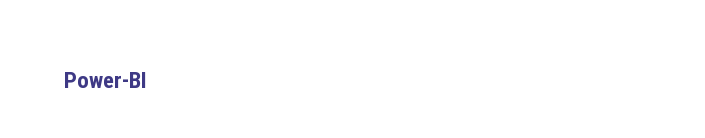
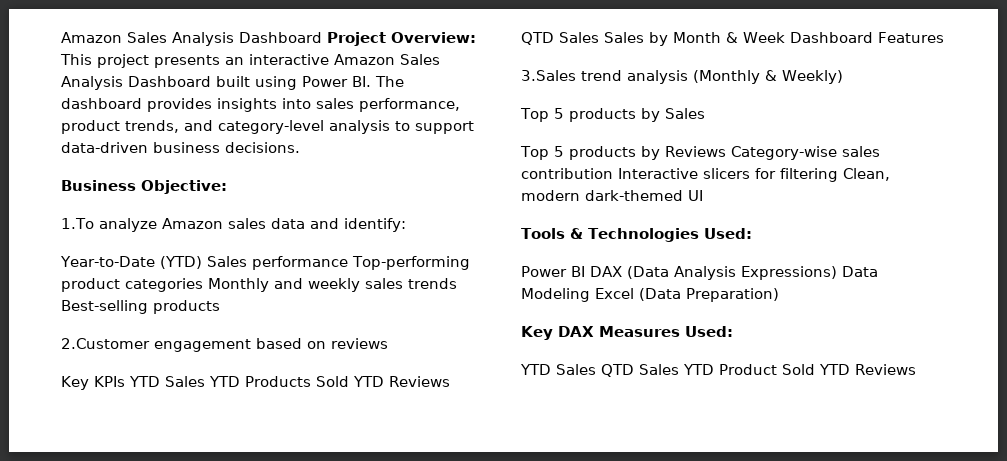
[64,72,147,88] Power-BI -> [61,32,476,46] [60,54,440,68] [61,76,404,90] [61,98,460,112] [61,120,474,134] [61,142,300,153] [61,180,227,194] [61,218,406,232] [60,256,470,270] [61,278,457,292] [61,300,220,314] [61,338,388,352] [61,376,450,390] [521,32,944,46] [521,70,843,84] [520,108,705,122] [520,146,880,160] [521,168,890,182] [521,190,703,201] [521,228,752,242] [521,266,878,280] [521,288,779,302] [521,326,733,340] [520,364,916,377] Amazon Sales Analysis Dashboard Project Overview: This project presents an interactive Amazon Sales Analysis Dashboard built using Power BI. The dashboard provides insights into sales performance, product trends, and category-level analysis to support data-driven business decisions. // Business Objective: // 1.To analyze Amazon sales data and identify: // Year-to-Date (YTD) Sales performance Top-performing product categories Monthly and weekly sales trends Best-selling products // 2.Customer engagement based on reviews // Key KPIs YTD Sales YTD Products Sold YTD Reviews QTD Sales Sales by Month & Week Dashboard Features // 3.Sales trend analysis (Monthly & Weekly) // Top 5 products by Sales // Top 5 products by Reviews Category-wise sales contribution Interactive slicers for filtering Clean, modern dark-themed UI // Tools & Technologies Used: // Power BI DAX (Data Analysis Expressions) Data Modeling Excel (Data Preparation) // Key DAX Measures Used: // YTD Sales QTD Sales YTD Product Sold YTD Reviews

